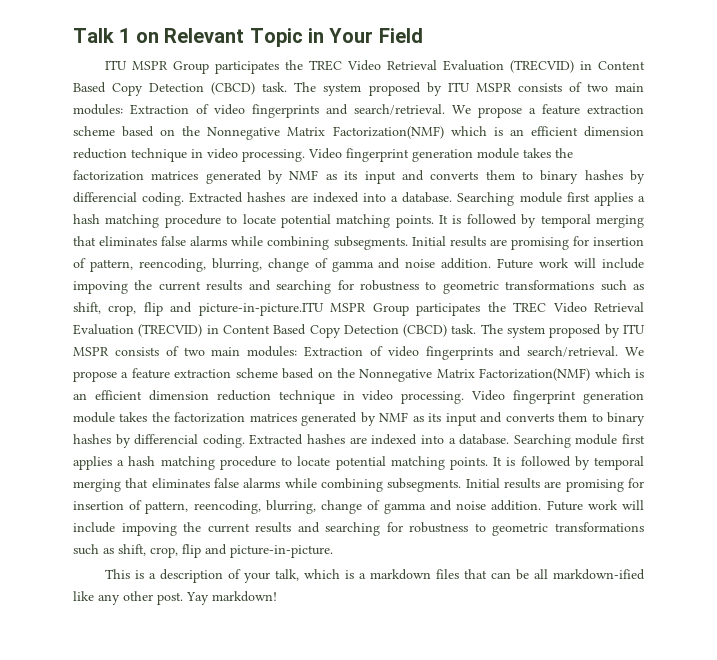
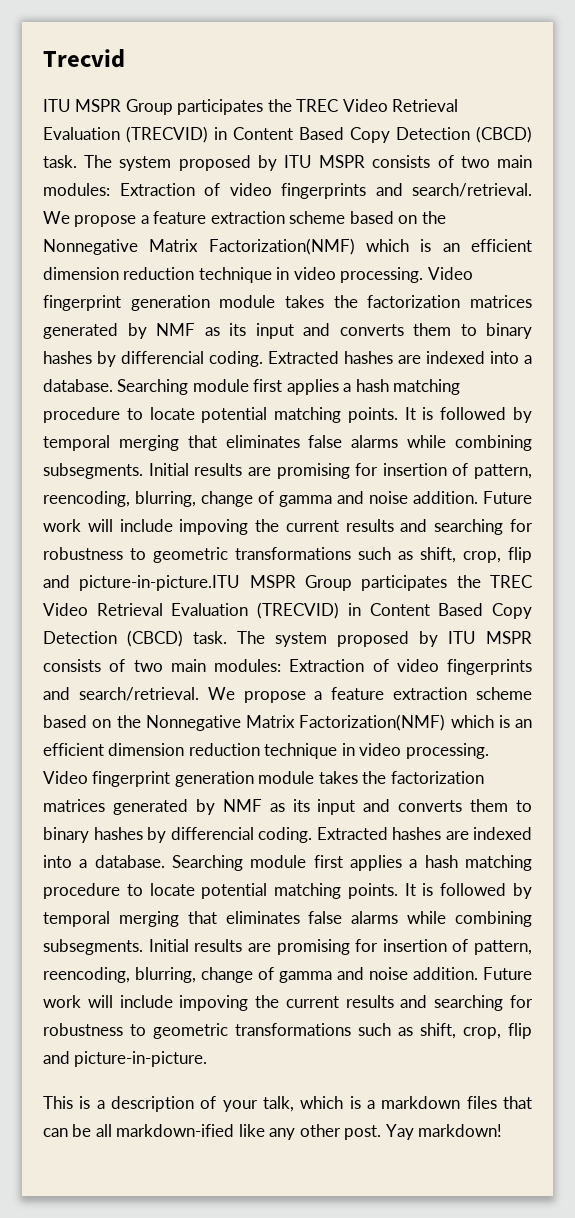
[73,28,423,47] Talk 1 on Relevant Topic in Your Field -> [43,49,125,68] Trecvid

